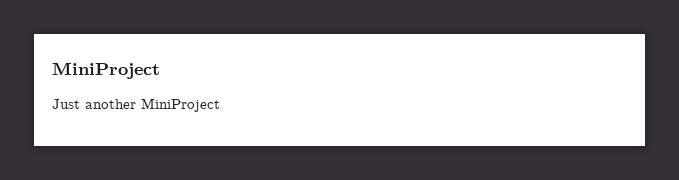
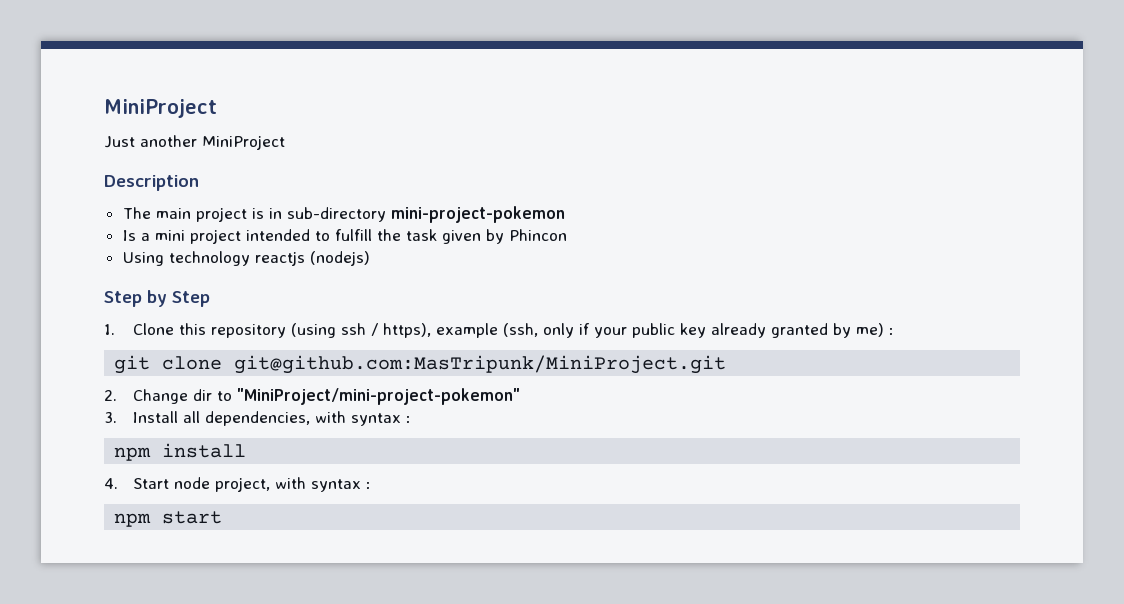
(220, 105) none -> [104,175,199,191] [122,206,565,223] [122,229,567,244] [122,251,370,266] [104,290,210,307] [104,323,894,338] [114,355,727,374] [104,388,520,405] [104,411,411,426] [114,443,247,461] [104,477,371,492] [114,511,223,527] // Description // The main project is in sub-directory mini-project-pokemon // Is a mini project intended to fulfill the task given by Phincon // Using technology reactjs (nodejs) // Step by Step // 1. Clone this repository (using ssh / https), example (ssh, only if your public key already granted by me) : // git clone git@github.com:MasTripunk/MiniProject.git // 2. Change dir to "MiniProject/mini-project-pokemon" // 3. Install all dependencies, with syntax : // npm install // 4. Start node project, with syntax : // npm start

